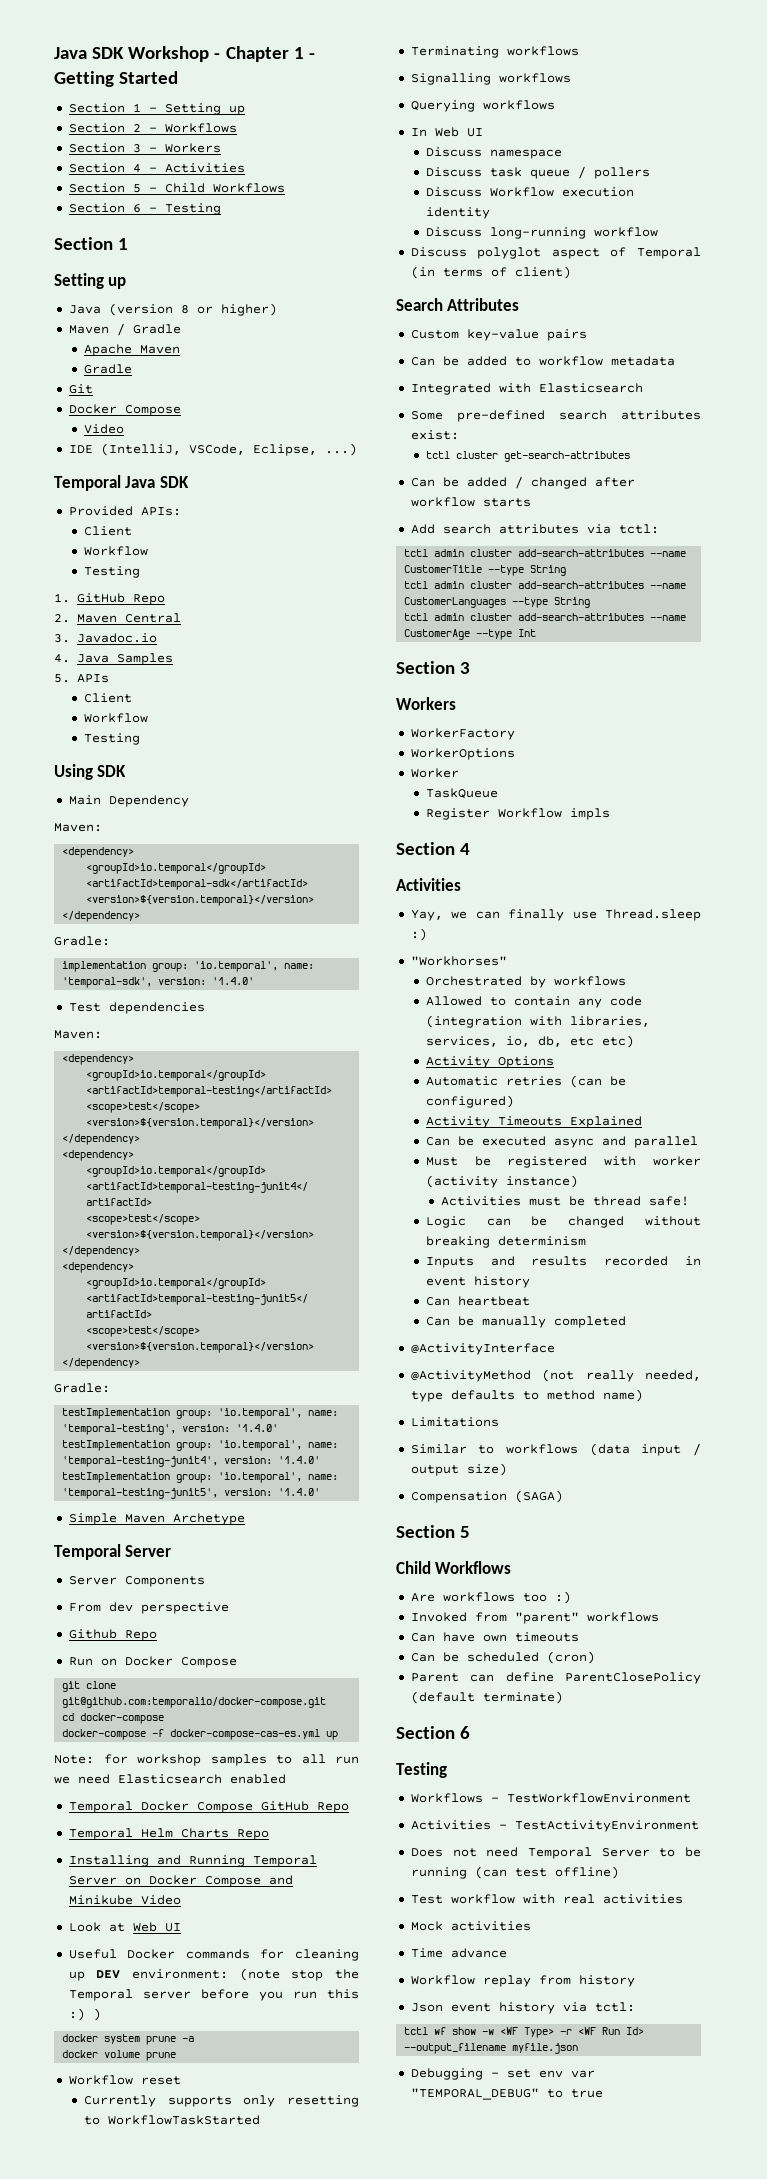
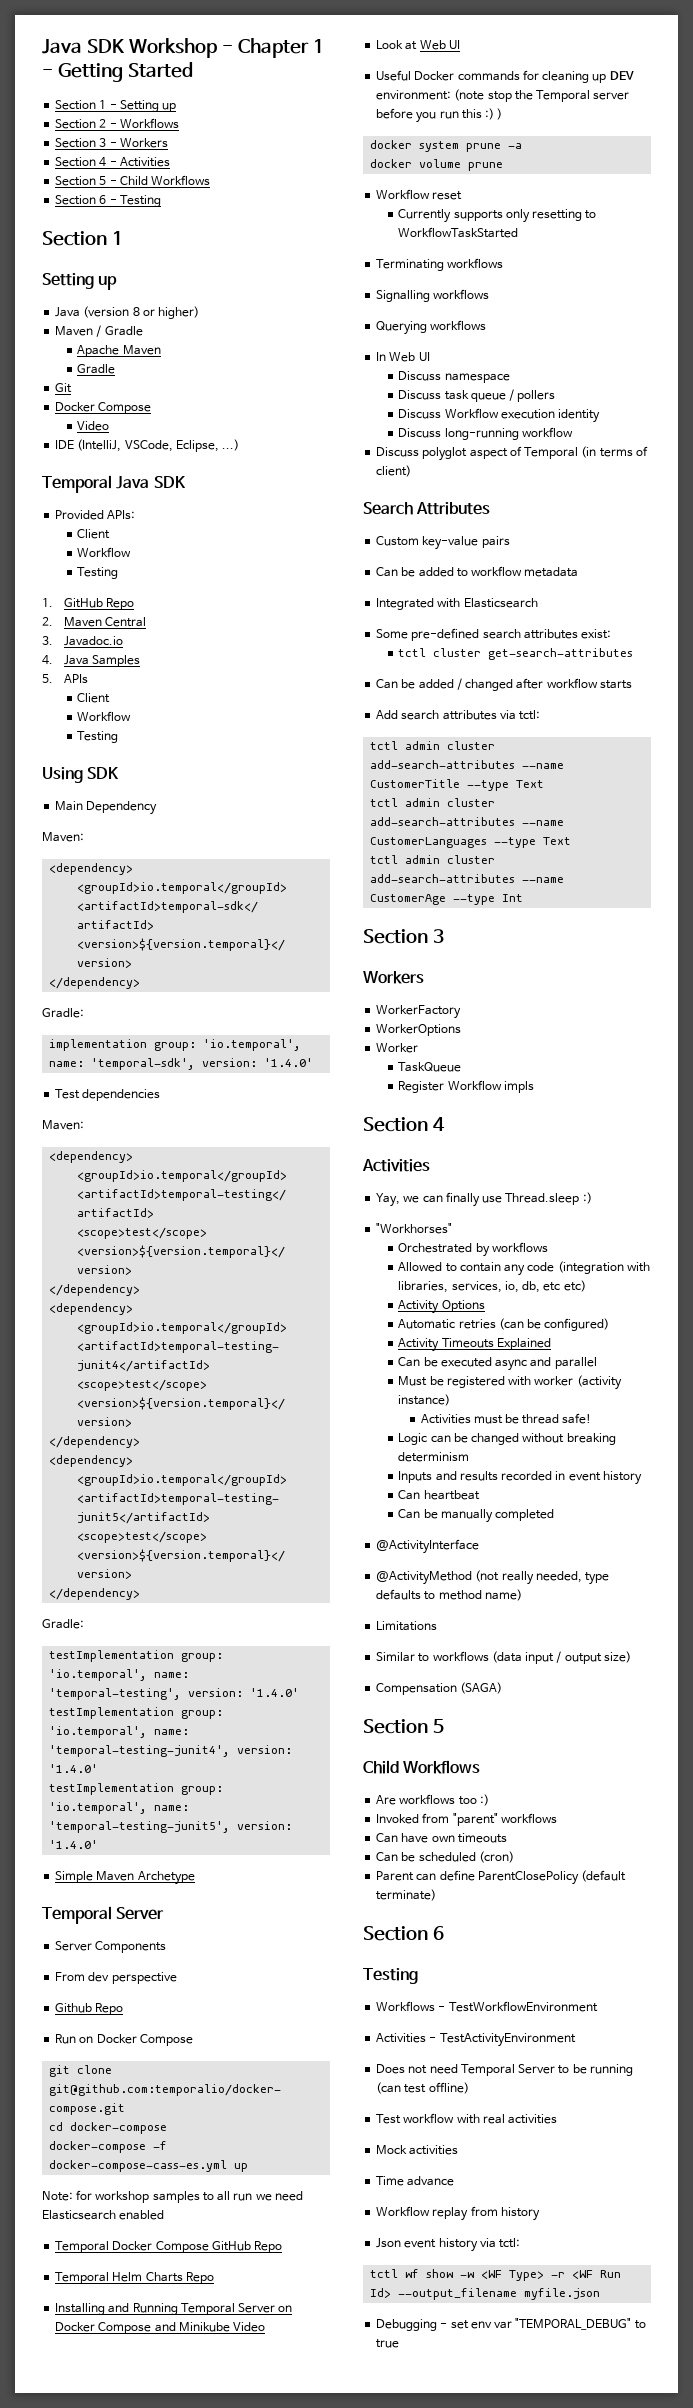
[170,1729,321,1740] docker-compose-cas-es.yml -> [49,2160,228,2172] docker-compose-cass-es.yml
[530,565,567,576] String -> [516,780,545,788] Text
[554,597,591,608] String -> [543,837,572,845] Text

